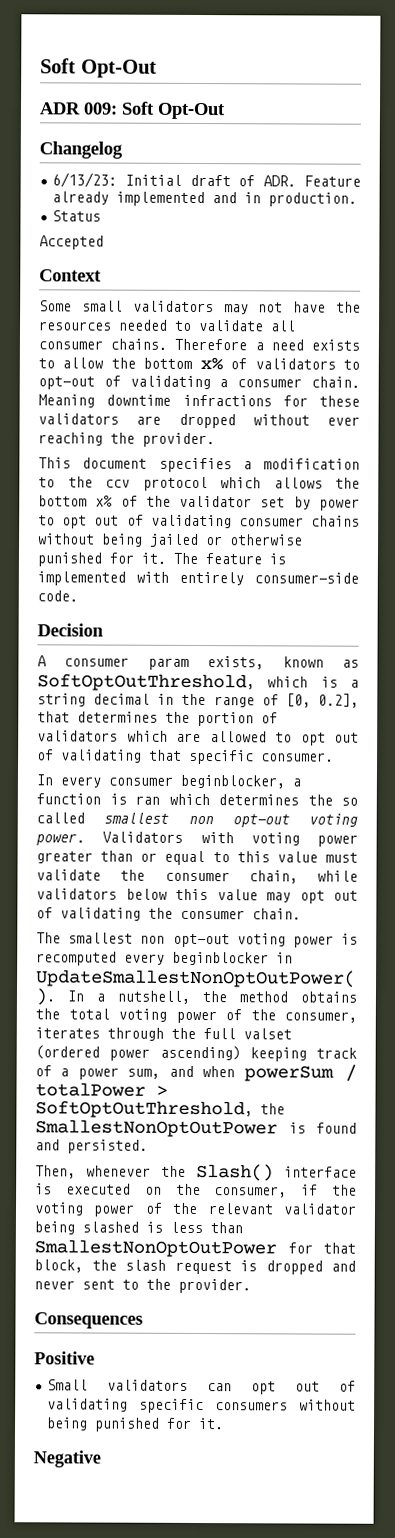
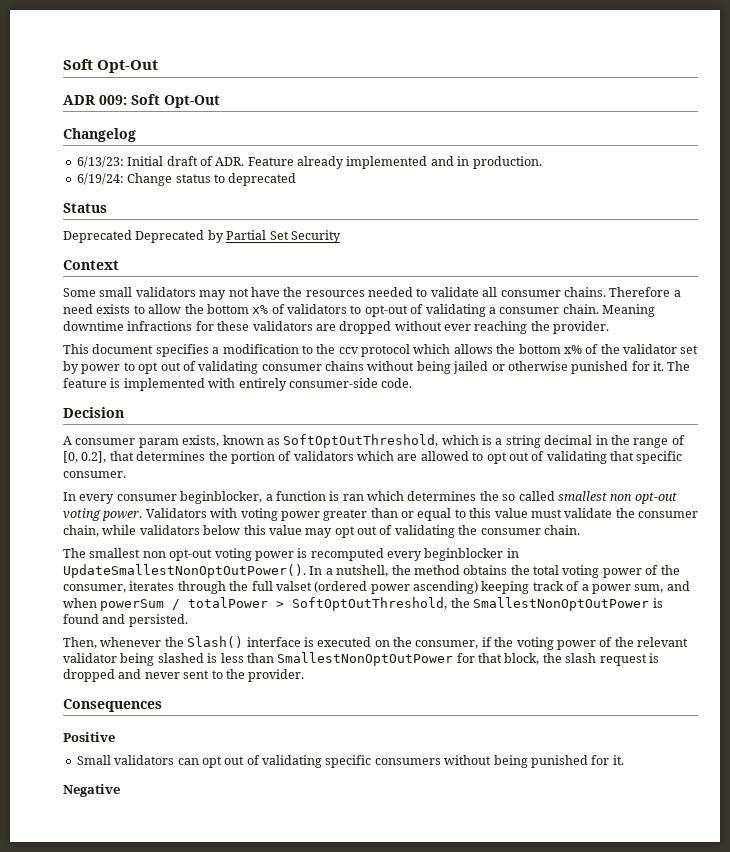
[52,210,102,222] [39,235,104,250] Status // Accepted -> [76,173,297,186] [63,203,107,213] [63,230,341,243] 6/19/24: Change status to deprecated // Status // Deprecated Deprecated by Partial Set Security

